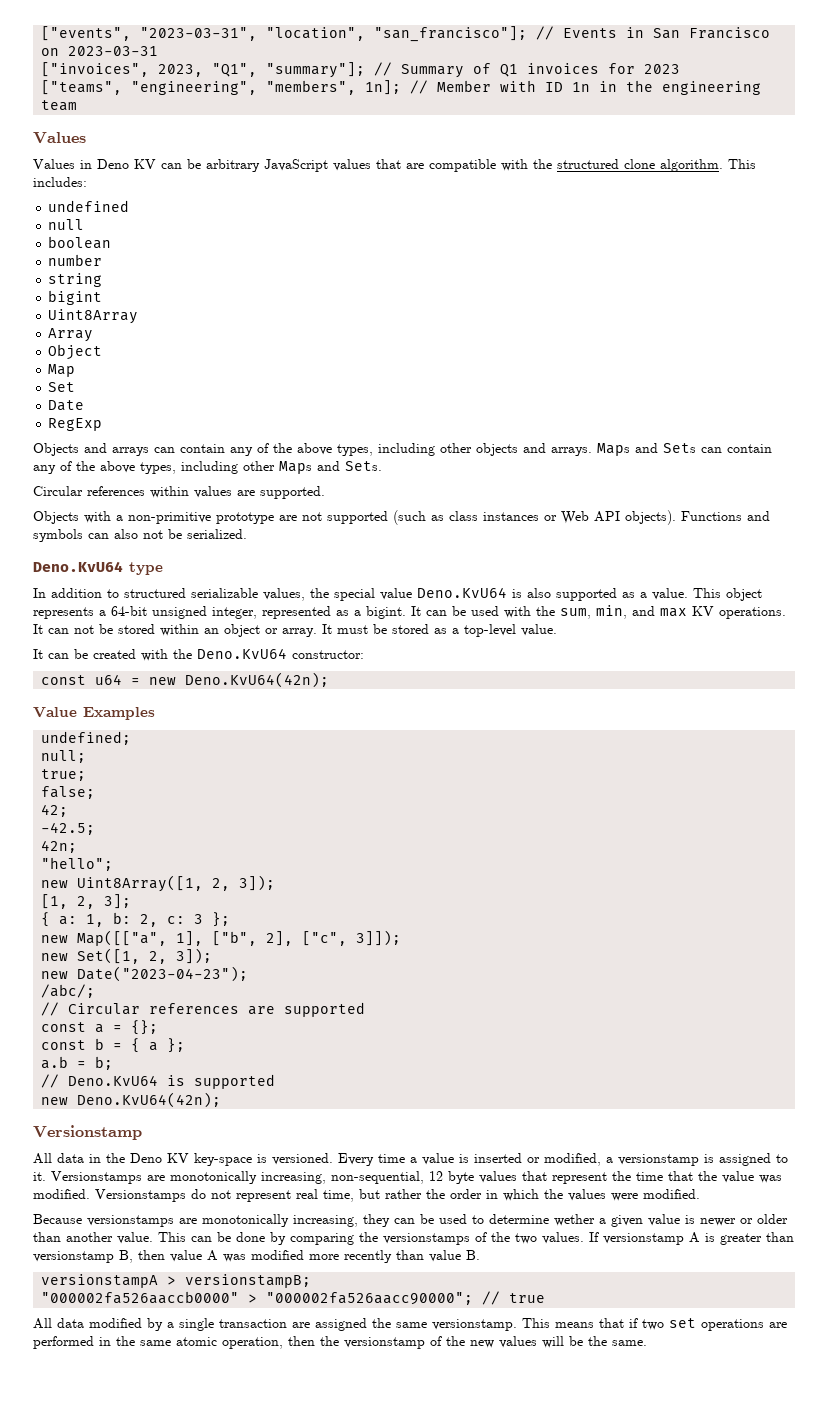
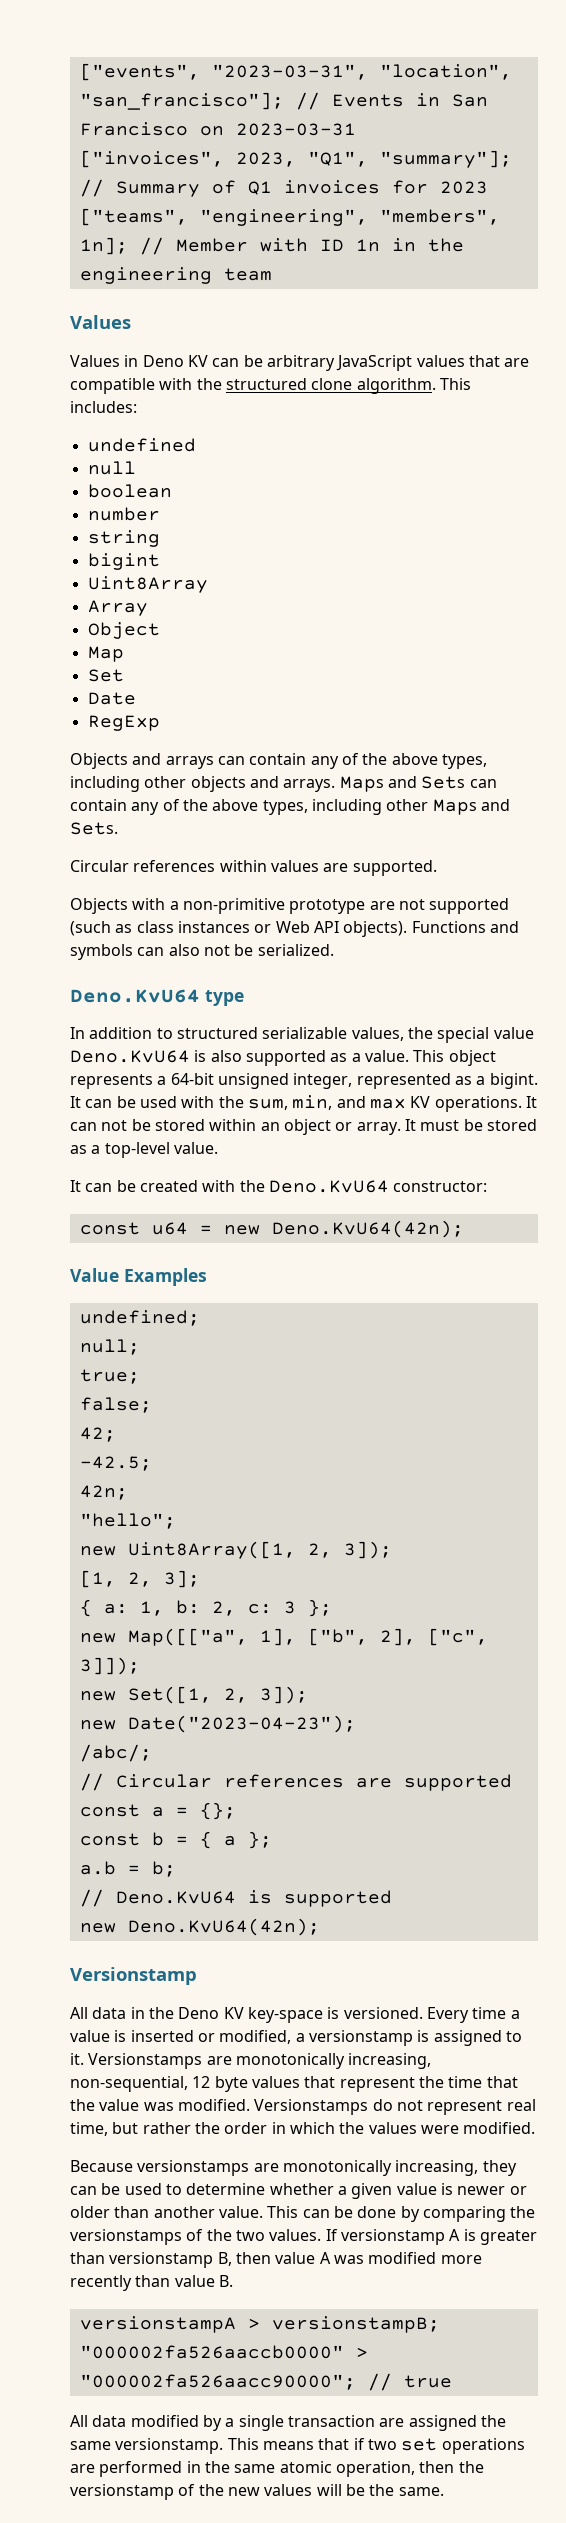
[554,1214,595,1226] wether -> [269,2183,334,2195] whether

